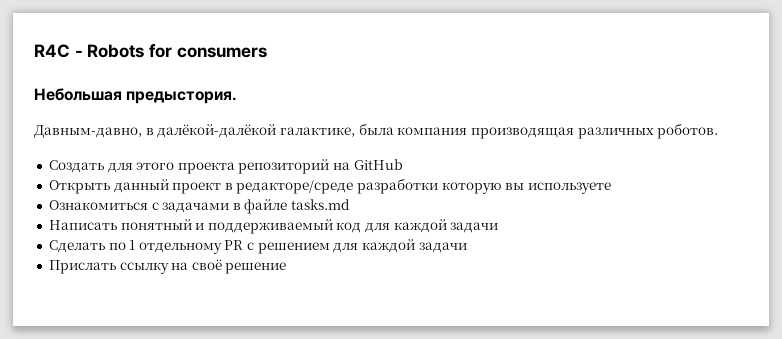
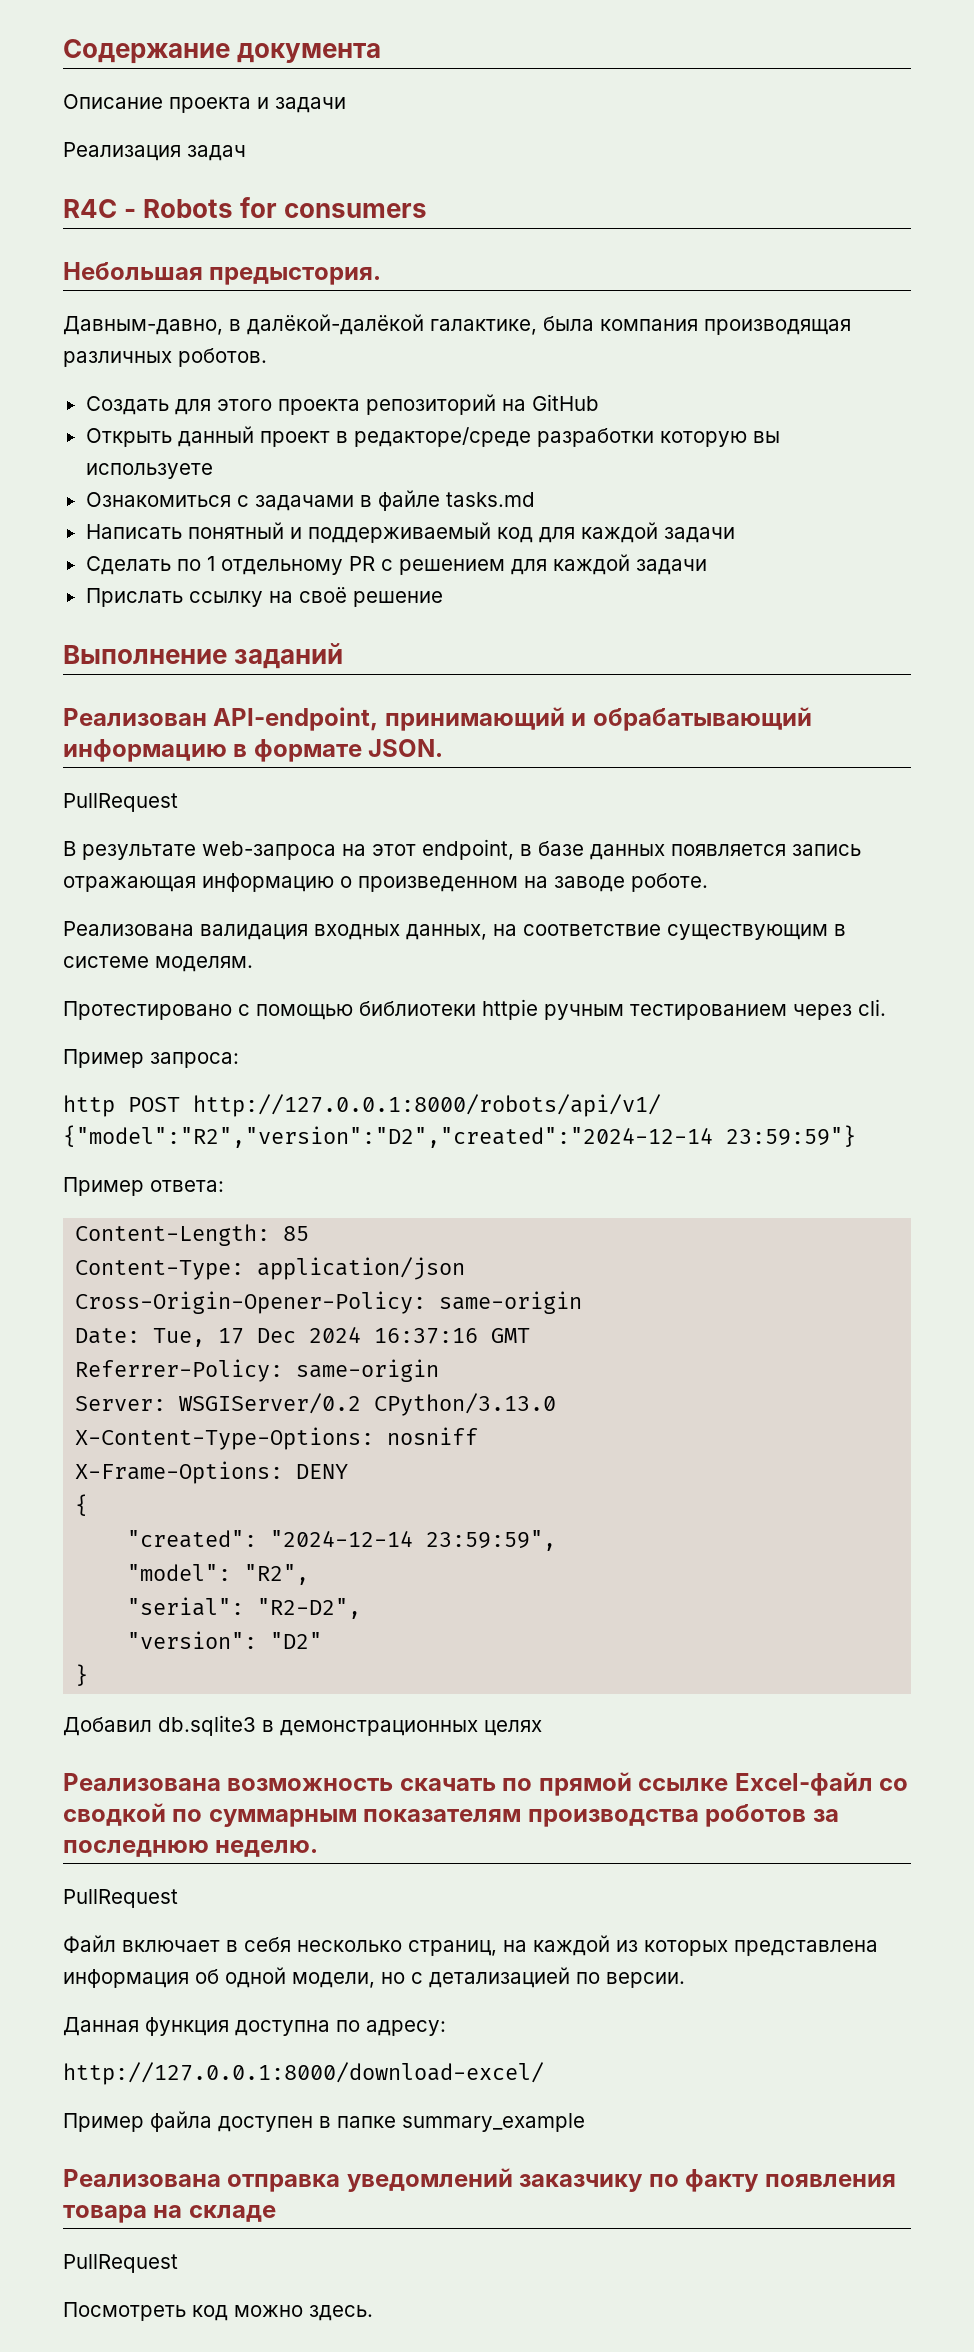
(34, 51) none -> [63,39,382,64] [63,94,346,113] [63,142,246,161] Содержание документа // Описание проекта и задачи // Реализация задач //
(287, 268) none -> [63,643,344,669] [63,707,812,731] [63,739,444,762] [63,793,178,812] [63,839,861,860] [63,873,708,892] [63,921,846,940] [63,956,253,972] [63,999,886,1020] [63,1049,239,1068] [63,1094,661,1117] [63,1125,856,1148] [63,1177,224,1196] [75,1224,310,1246] [75,1257,466,1280] [75,1291,583,1314] [75,1327,531,1347] [75,1359,440,1382] [75,1393,557,1416] [75,1427,479,1450] [75,1461,349,1484] [75,1494,89,1516] [127,1530,557,1551] [127,1564,310,1585] [127,1597,362,1619] [127,1631,323,1649] [75,1664,89,1686] [63,1715,542,1736] [63,1772,909,1796] [63,1803,839,1827] [63,1840,319,1857] [63,1889,178,1908] [63,1935,878,1956] [63,1967,685,1988] [63,2017,446,2036] [63,2062,544,2085] [63,2111,585,2132] [63,2168,896,2192] [63,2205,276,2223] [63,2254,178,2273] [63,2302,373,2321] // Выполнение заданий // Реализован API-endpoint, принимающий и обрабатывающий информацию в формате JSON. // PullRequest // В результате web-запроса на этот endpoint, в базе данных появляется запись отражающая информацию о произведенном на заводе роботе. // Реализована валидация входных данных, на соответствие существующим в системе моделям. // Протестировано с помощью библиотеки httpie ручным тестированием через cli. // Пример запроса: // http POST http://127.0.0.1:8000/robots/api/v1/ {"model":"R2","version":"D2","created":"2024-12-14 23:59:59"} // Пример ответа: // Content-Length: 85 // Content-Type: application/json // Cross-Origin-Opener-Policy: same-origin // Date: Tue, 17 Dec 2024 16:37:16 GMT // Referrer-Policy: same-origin // Server: WSGIServer/0.2 CPython/3.13.0 // X-Content-Type-Options: nosniff // X-Frame-Options: DENY // { // "created": "2024-12-14 23:59:59", // "model": "R2", // "serial": "R2-D2", // "version": "D2" // } // Добавил db.sqlite3 в демонстрационных целях // Реализована возможность скачать по прямой ссылке Excel-файл со сводкой по суммарным показателям производства роботов за последнюю неделю. // PullRequest // Файл включает в себя несколько страниц, на каждой из которых представлена информация об одной модели, но с детализацией по версии. // Данная функция доступна по адресу: // http://127.0.0.1:8000/download-excel/ // Пример файла доступен в папке summary_example // Реализована отправка уведомлений заказчику по факту появления товара на складе // PullRequest // Посмотреть код можно здесь.

